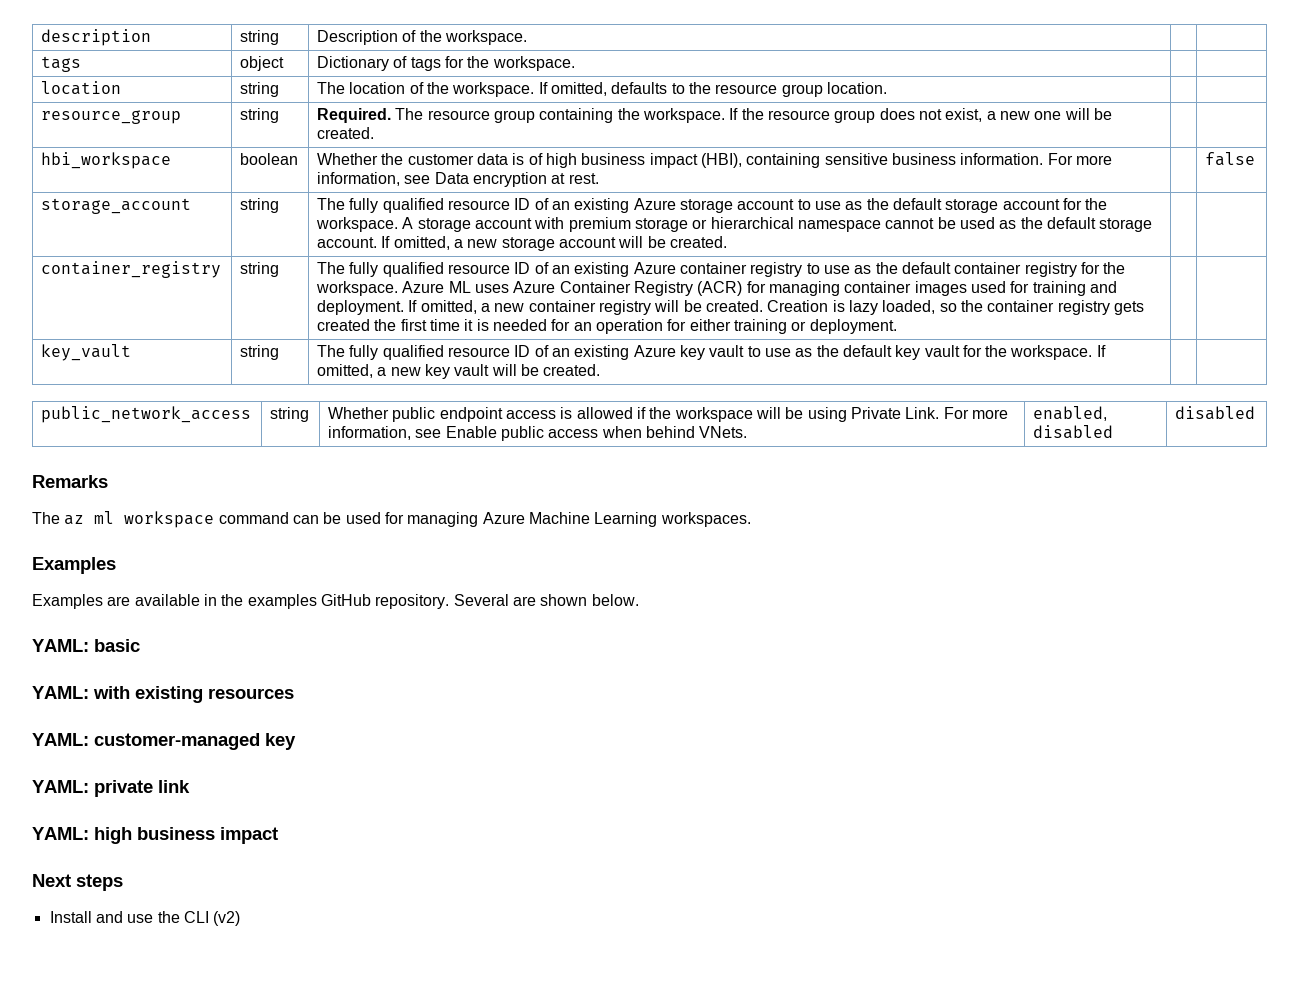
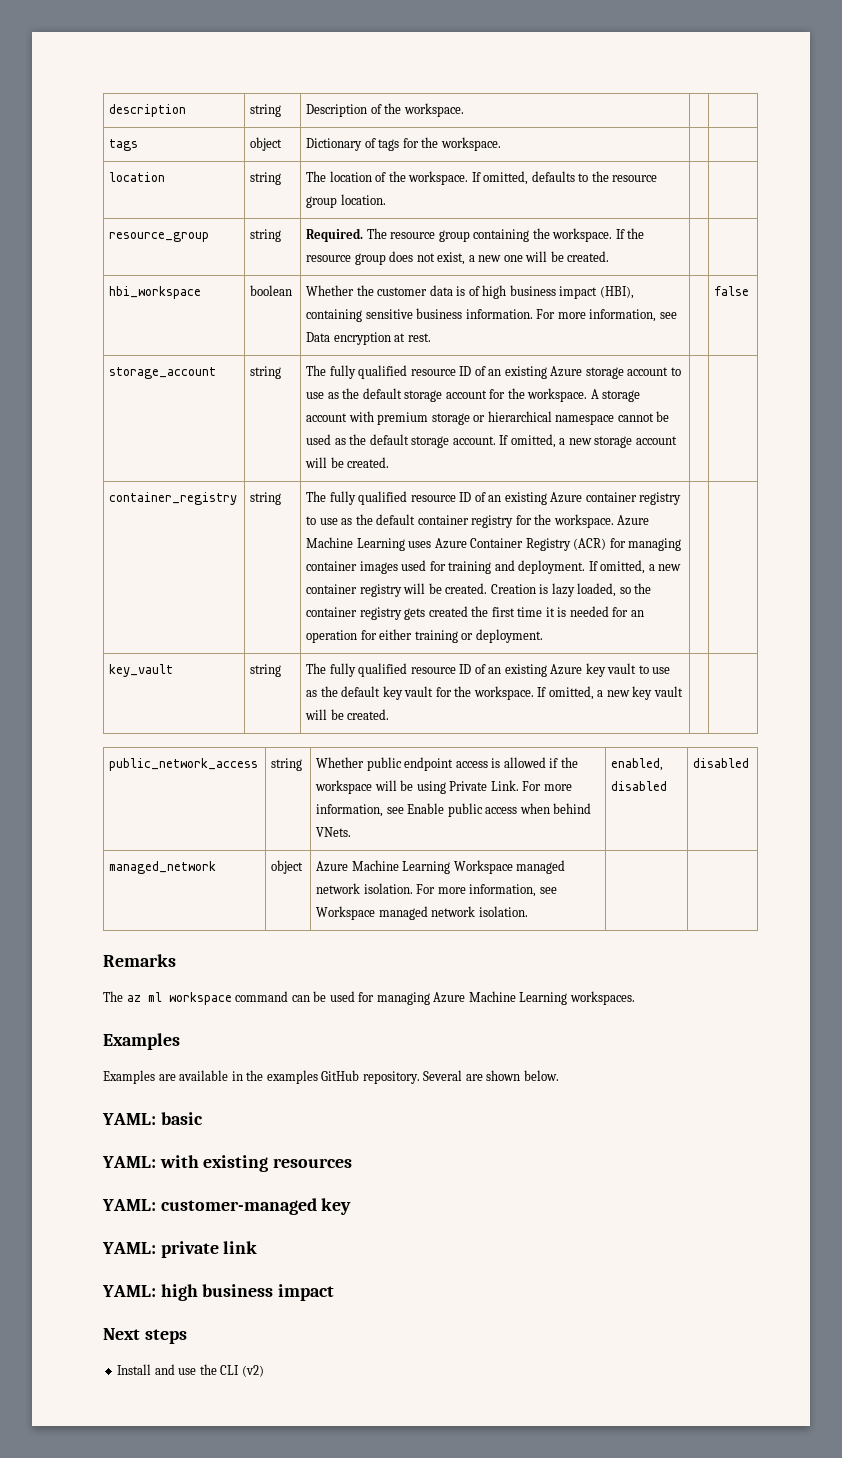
[448,281,471,293] ML -> [306,537,405,551] Machine Learning
(1256, 413) none -> [109,861,217,874] [271,860,304,874] [316,860,566,874] [316,883,557,897] [316,906,528,920] // managed_network | object | Azure Machine Learning Workspace managed network isolation. For more information, see Workspace managed network isolation. | |

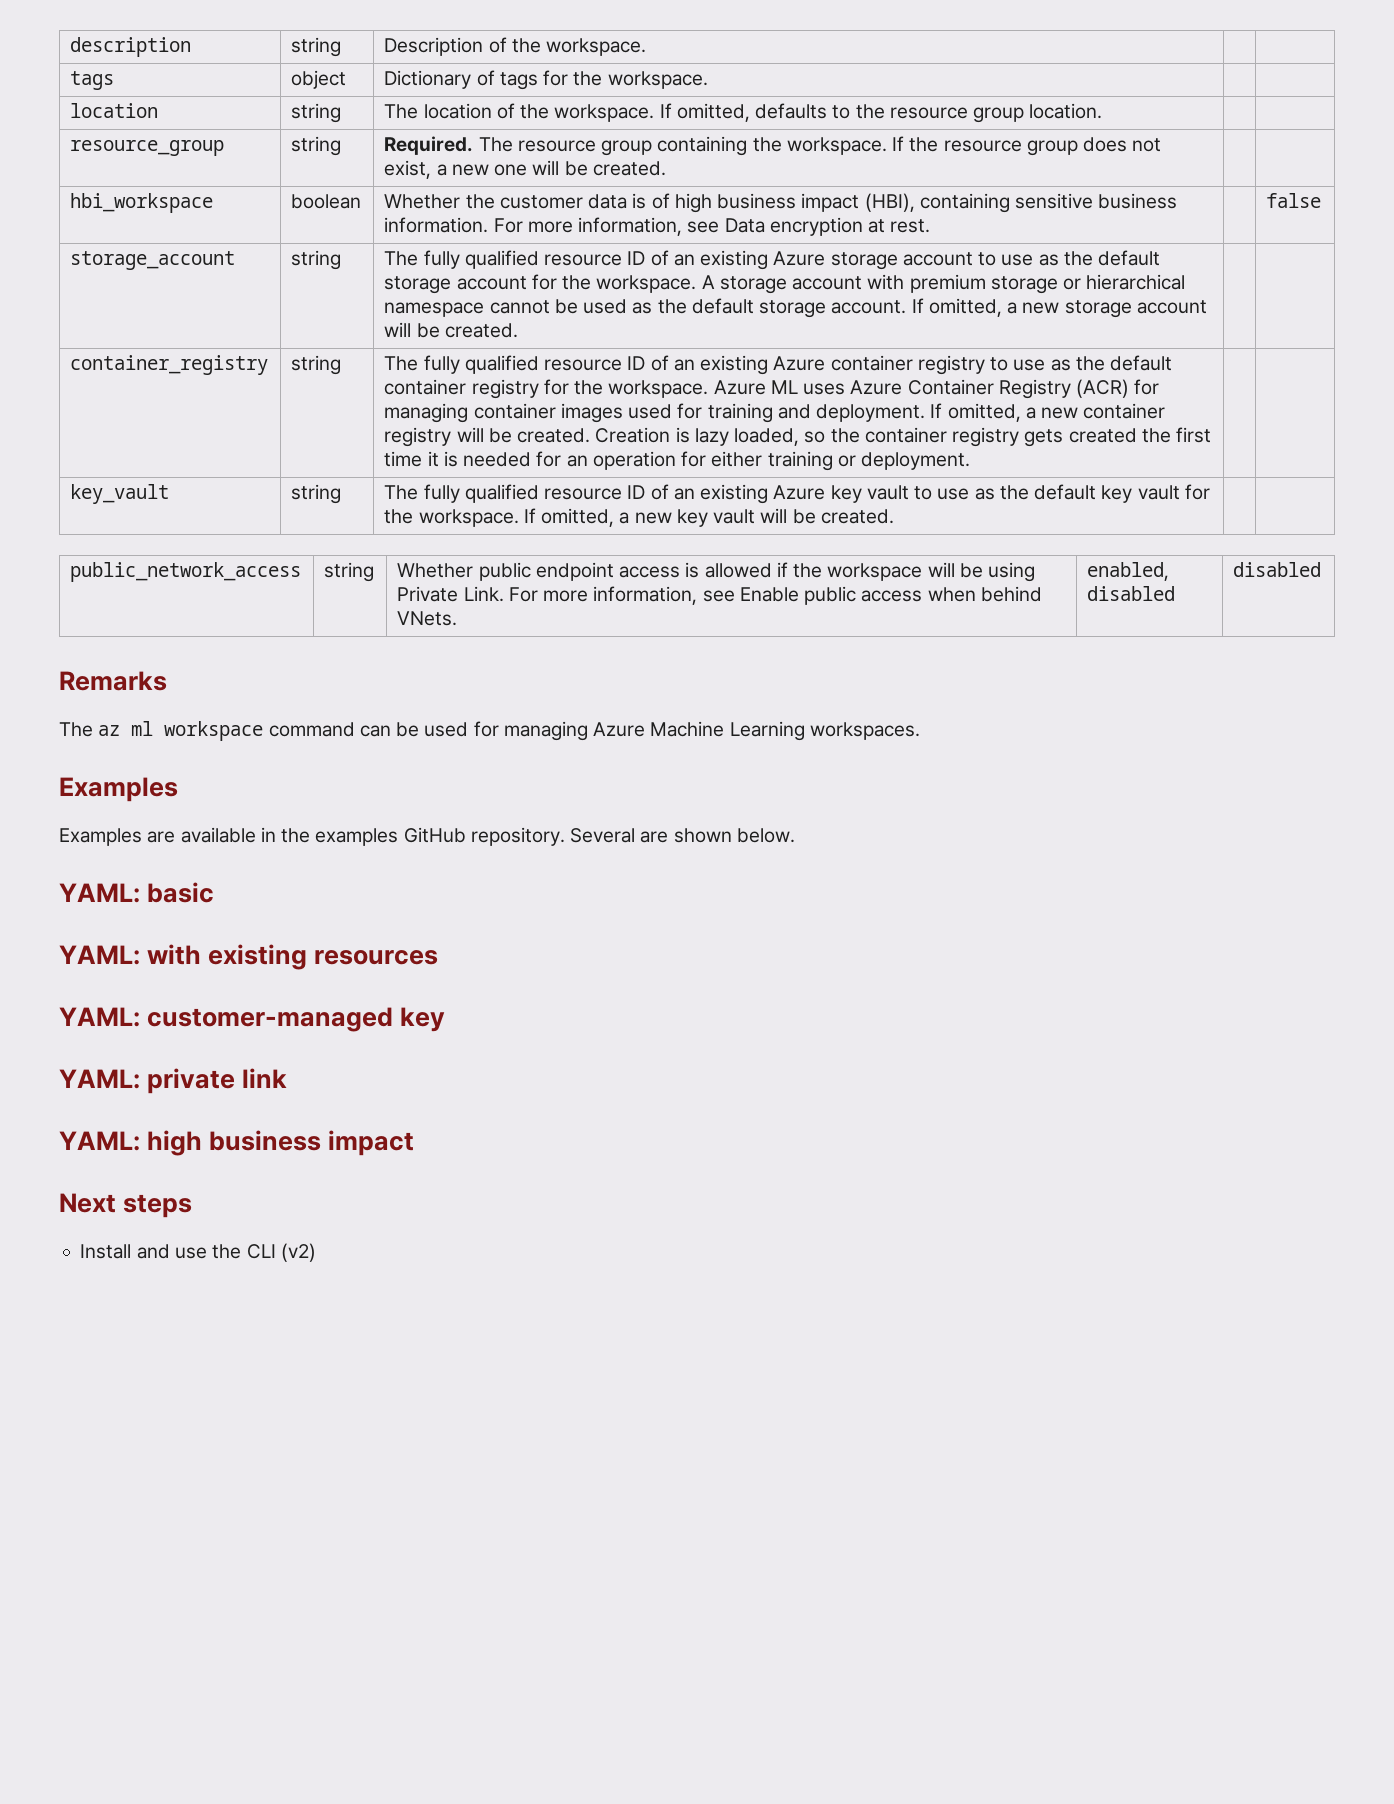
[306,537,405,551] Machine Learning -> [770,380,798,394] ML
[109,861,217,874] [271,860,304,874] [316,860,566,874] [316,883,557,897] [316,906,528,920] // managed_network | object | Azure Machine Learning Workspace managed network isolation. For more information, see Workspace managed network isolation. | | -> (1322, 569) none

